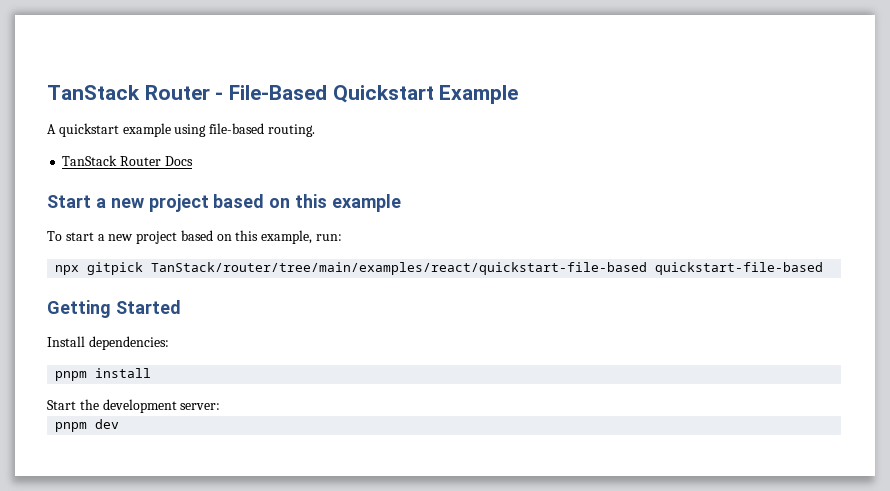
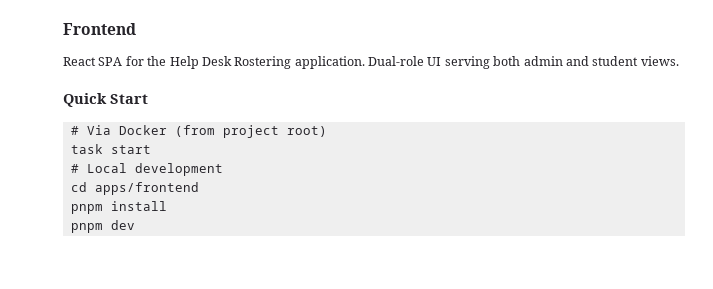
[47,85,519,104] [47,123,315,137] [62,155,193,166] [47,194,402,212] [47,230,343,244] [55,262,824,275] [47,300,181,318] [47,336,169,350] [55,368,152,381] [47,399,221,413] TanStack Router - File-Based Quickstart Example // A quickstart example using file-based routing. // TanStack Router Docs // Start a new project based on this example // To start a new project based on this example, run: // npx gitpick TanStack/router/tree/main/examples/react/quickstart-file-based quickstart-file-based // Getting Started // Install dependencies: // pnpm install // Start the development server: -> [63,23,136,35] [63,56,679,69] [63,93,148,107] [70,125,327,138] [70,144,151,154] [70,163,223,176] [70,182,199,195] [70,201,167,214] Frontend // React SPA for the Help Desk Rostering application. Dual-role UI serving both admin and student views. // Quick Start // # Via Docker (from project root) // task start // # Local development // cd apps/frontend // pnpm install

